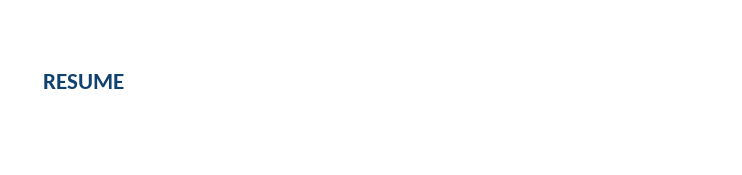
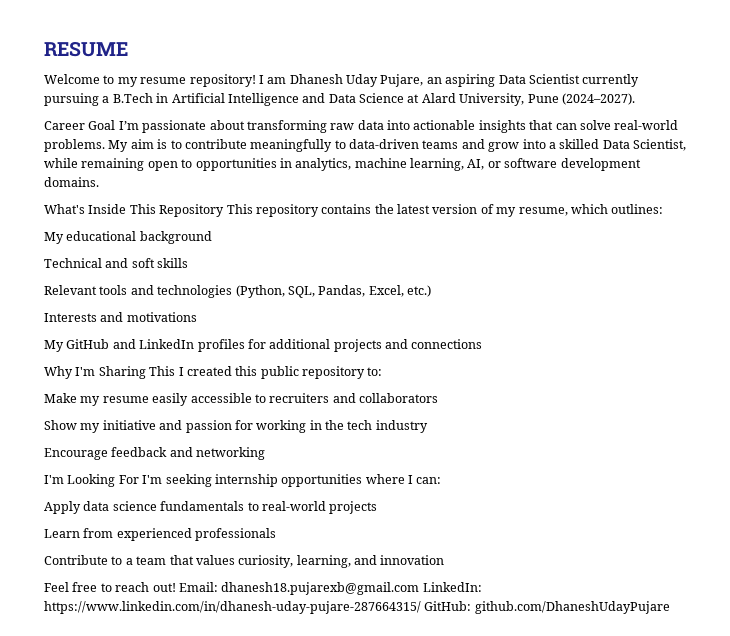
(124, 81) none -> [44,74,640,87] [44,93,635,106] [44,120,679,133] [44,139,686,152] [44,158,641,171] [44,177,99,187] [44,204,664,217] [44,231,212,244] [44,258,189,268] [44,285,431,298] [44,312,197,322] [44,339,483,352] [44,366,383,379] [44,393,438,406] [44,420,428,433] [44,447,266,460] [44,474,442,487] [44,501,378,514] [44,528,277,541] [44,555,445,568] [44,582,482,595] [44,601,670,614] // Welcome to my resume repository! I am Dhanesh Uday Pujare, an aspiring Data Scientist currently pursuing a B.Tech in Artificial Intelligence and Data Science at Alard University, Pune (2024–2027). // Career Goal I’m passionate about transforming raw data into actionable insights that can solve real-world problems. My aim is to contribute meaningfully to data-driven teams and grow into a skilled Data Scientist, while remaining open to opportunities in analytics, machine learning, AI, or software development domains. // What's Inside This Repository This repository contains the latest version of my resume, which outlines: // My educational background // Technical and soft skills // Relevant tools and technologies (Python, SQL, Pandas, Excel, etc.) // Interests and motivations // My GitHub and LinkedIn profiles for additional projects and connections // Why I'm Sharing This I created this public repository to: // Make my resume easily accessible to recruiters and collaborators // Show my initiative and passion for working in the tech industry // Encourage feedback and networking // I'm Looking For I'm seeking internship opportunities where I can: // Apply data science fundamentals to real-world projects // Learn from experienced professionals // Contribute to a team that values curiosity, learning, and innovation // Feel free to reach out! Email: dhanesh18.pujarexb@gmail.com LinkedIn: https://www.linkedin.com/in/dhanesh-uday-pujare-287664315/ GitHub: github.com/DhaneshUdayPujare

